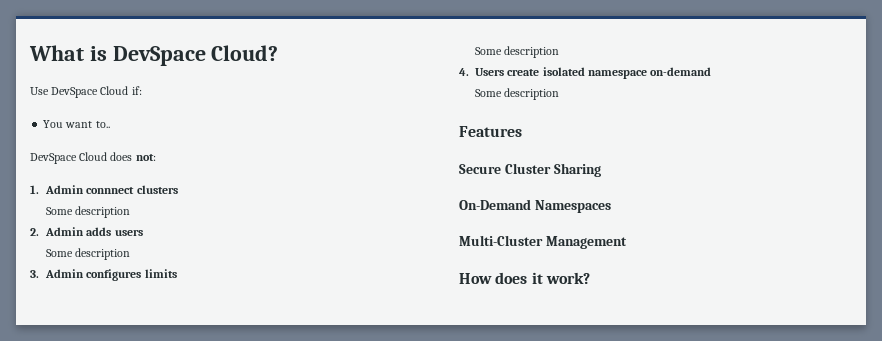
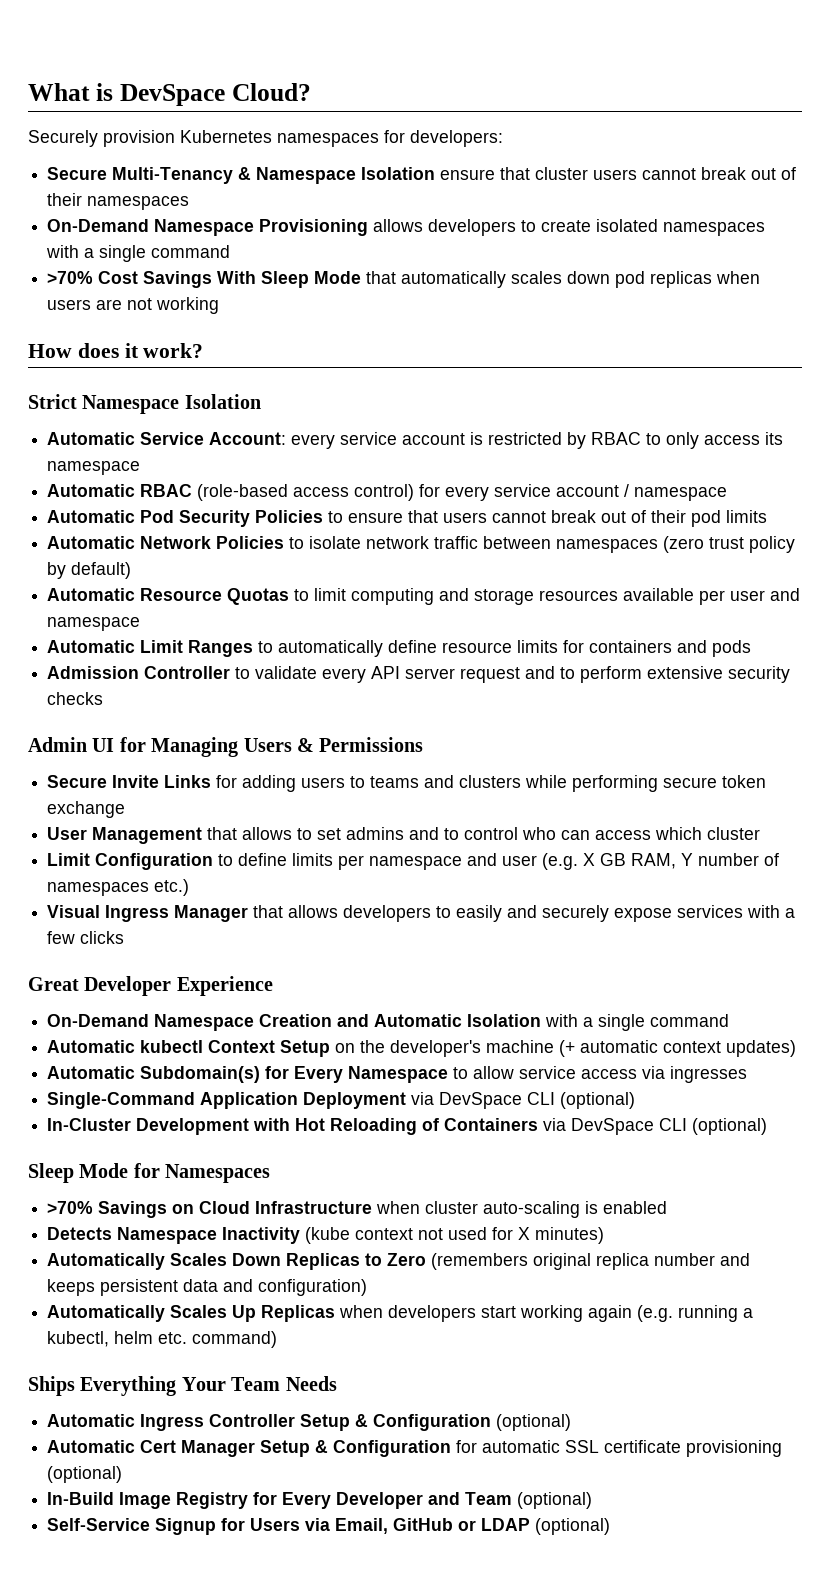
[30,86,142,98] [43,120,110,128] [30,152,156,164] [30,185,178,194] [46,206,131,218] [30,227,143,236] [46,248,131,260] [30,269,177,281] [475,46,560,58] [459,67,711,79] [475,88,560,100] [459,126,522,137] [459,163,601,177] [459,199,611,213] [459,235,627,249] [459,272,590,284] Use DevSpace Cloud if: // You want to.. // DevSpace Cloud does not: // 1. Admin connnect clusters // Some description // 2. Admin adds users // Some description // 3. Admin configures limits // Some description // 4. Users create isolated namespace on-demand // Some description // Features // Secure Cluster Sharing // On-Demand Namespaces // Multi-Cluster Management // How does it work? -> [28,130,503,147] [47,167,797,184] [47,193,190,210] [47,219,766,236] [46,245,231,262] [47,271,761,288] [47,297,220,314] [28,343,204,358] [28,394,261,414] [47,432,784,449] [47,461,141,475] [47,484,728,501] [47,510,768,527] [47,536,796,553] [47,562,132,579] [47,588,801,605] [47,617,141,631] [47,640,752,657] [47,666,791,683] [47,692,104,705] [28,737,424,757] [47,775,767,792] [47,801,126,818] [47,827,761,844] [47,853,780,870] [47,879,190,896] [47,905,796,922] [47,931,125,944] [28,976,273,996] [47,1014,730,1031] [47,1040,797,1057] [47,1066,748,1083] [47,1092,636,1109] [47,1118,768,1135] [28,1163,271,1183] [47,1201,668,1218] [47,1227,605,1244] [47,1253,751,1270] [47,1279,368,1296] [47,1305,754,1322] [47,1331,278,1348] [28,1376,337,1396] [47,1414,572,1431] [47,1440,783,1457] [47,1466,123,1483] [47,1492,593,1509] [47,1518,611,1535] Securely provision Kubernetes namespaces for developers: // Secure Multi-Tenancy & Namespace Isolation ensure that cluster users cannot break out of their namespaces // On-Demand Namespace Provisioning allows developers to create isolated namespaces with a single command // >70% Cost Savings With Sleep Mode that automatically scales down pod replicas when users are not working // How does it work? // Strict Namespace Isolation // Automatic Service Account: every service account is restricted by RBAC to only access its namespace // Automatic RBAC (role-based access control) for every service account / namespace // Automatic Pod Security Policies to ensure that users cannot break out of their pod limits // Automatic Network Policies to isolate network traffic between namespaces (zero trust policy by default) // Automatic Resource Quotas to limit computing and storage resources available per user and namespace // Automatic Limit Ranges to automatically define resource limits for containers and pods // Admission Controller to validate every API server request and to perform extensive security checks // Admin UI for Managing Users & Permissions // Secure Invite Links for adding users to teams and clusters while performing secure token exchange // User Management that allows to set admins and to control who can access which cluster // Limit Configuration to define limits per namespace and user (e.g. X GB RAM, Y number of namespaces etc.) // Visual Ingress Manager that allows developers to easily and securely expose services with a few clicks // Great Developer Experience // On-Demand Namespace Creation and Automatic Isolation with a single command // Automatic kubectl Context Setup on the developer's machine (+ automatic context updates) // Automatic Subdomain(s) for Every Namespace to allow service access via ingresses // Single-Command Application Deployment via DevSpace CLI (optional) // In-Cluster Development with Hot Reloading of Containers via DevSpace CLI (optional) // Sleep Mode for Namespaces // >70% Savings on Cloud Infrastructure when cluster auto-scaling is enabled // Detects Namespace Inactivity (kube context not used for X minutes) // Automatically Scales Down Replicas to Zero (remembers original replica number and keeps persistent data and configuration) // Automatically Scales Up Replicas when developers start working again (e.g. running a kubectl, helm etc. command) // Ships Everything Your Team Needs // Automatic Ingress Controller Setup & Configuration (optional) // Automatic Cert Manager Setup & Configuration for automatic SSL certificate provisioning (optional) // In-Build Image Registry for Every Developer and Team (optional) // Self-Service Signup for Users via Email, GitHub or LDAP (optional)

